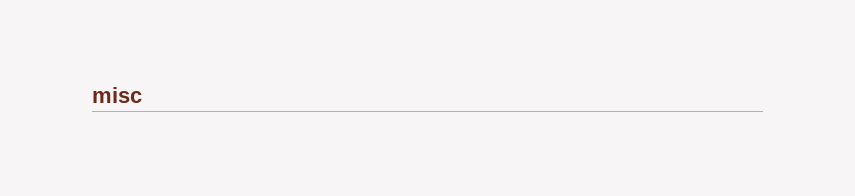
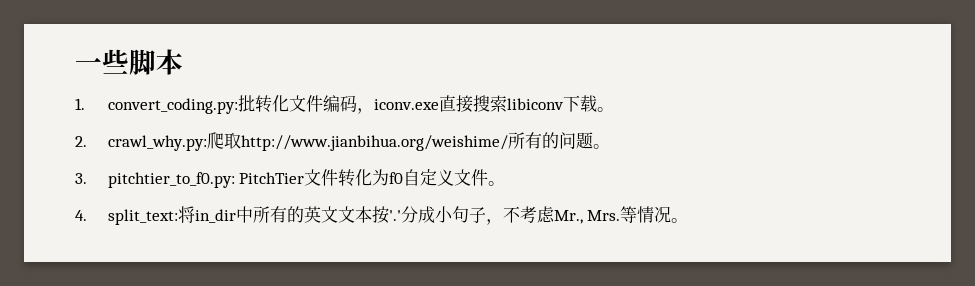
[92,87,142,103] misc -> [75,49,183,75] [75,95,614,114] [75,132,610,151] [75,169,506,188] [75,206,689,225] 一些脚本 // 1. convert_coding.py:批转化文件编码，iconv.exe直接搜索libiconv下载。 // 2. crawl_why.py:爬取http://www.jianbihua.org/weishime/所有的问题。 // 3. pitchtier_to_f0.py: PitchTier文件转化为f0自定义文件。 // 4. split_text:将in_dir中所有的英文文本按'.'分成小句子，不考虑Mr., Mrs.等情况。

